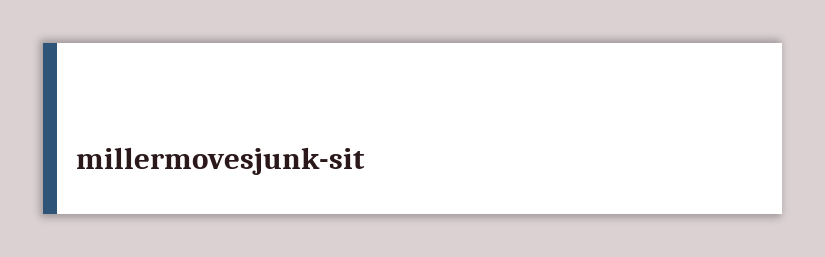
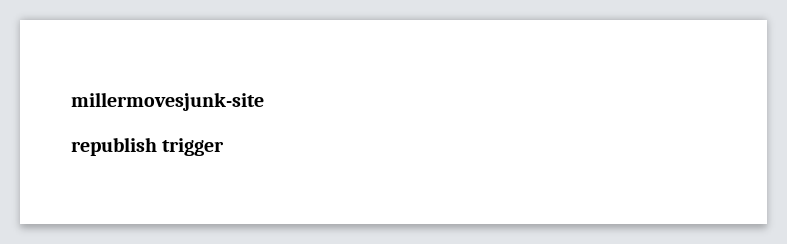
[76,147,365,175] millermovesjunk-sit -> [71,92,264,111] [71,137,225,156] millermovesjunk-site // republish trigger

